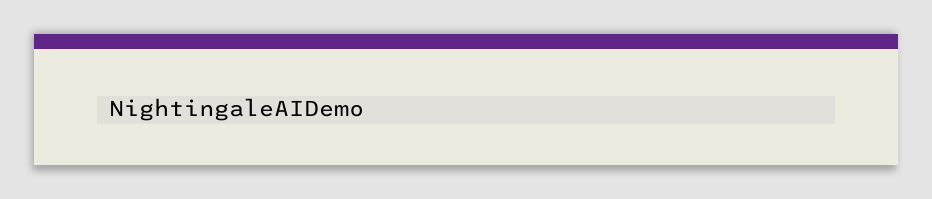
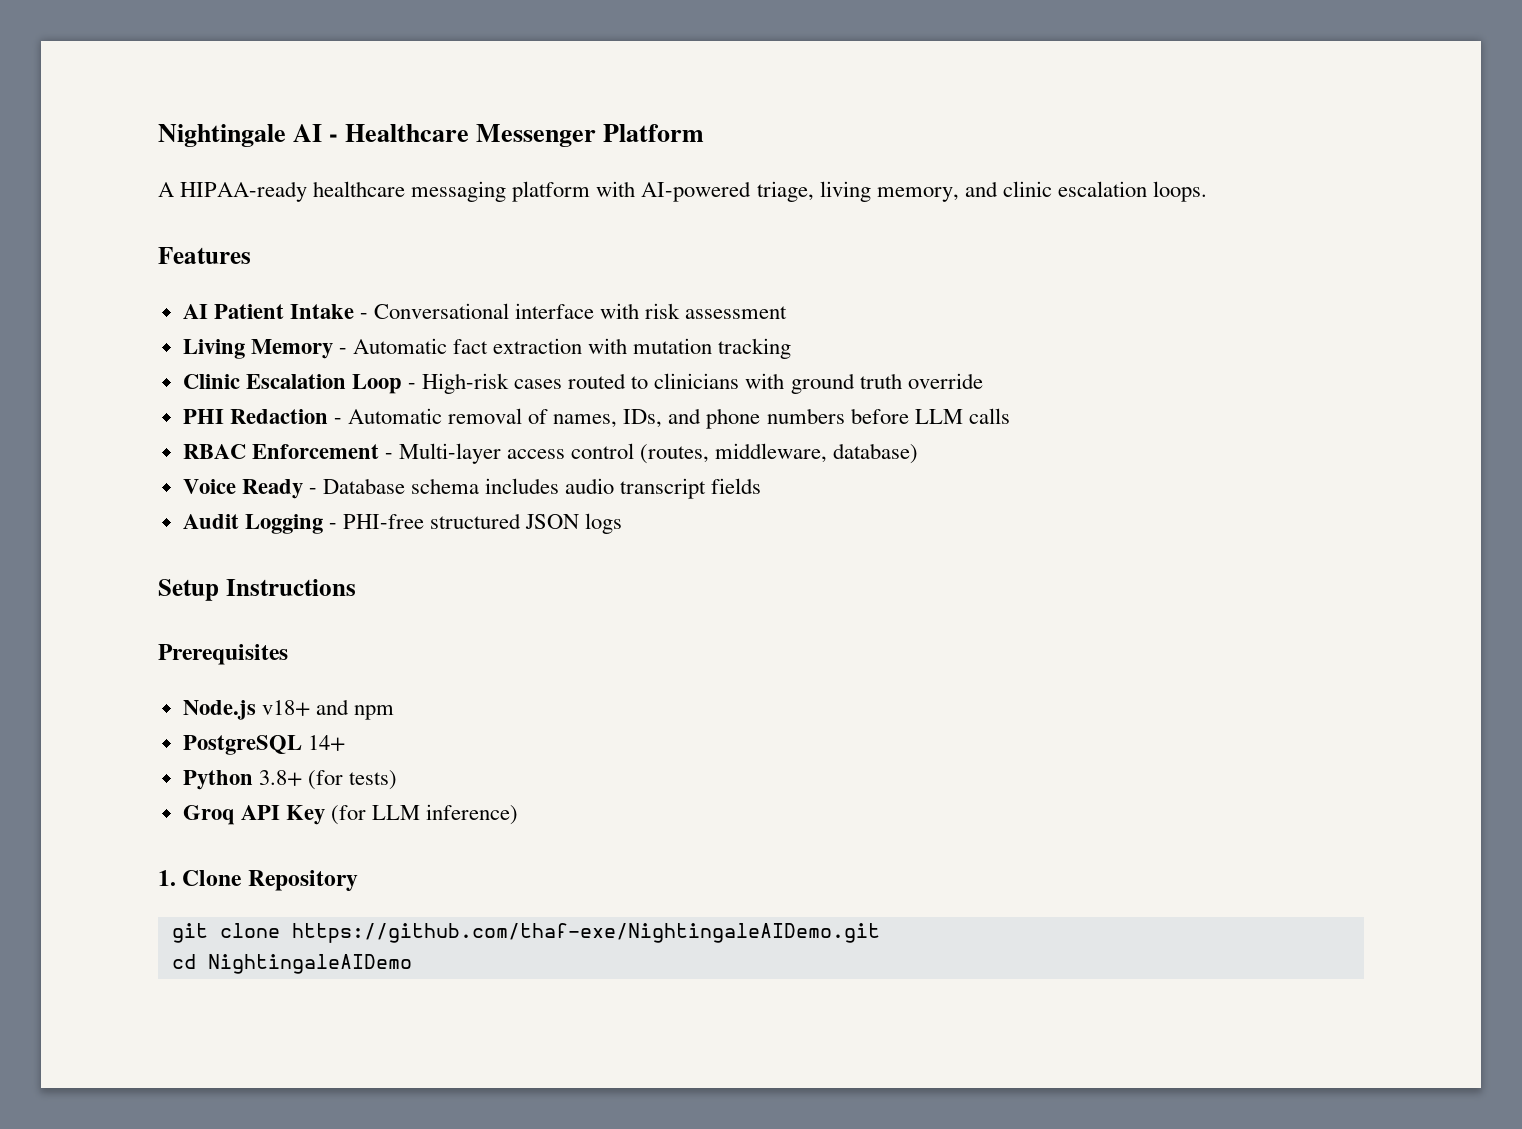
(109, 109) none -> [158,124,705,147] [158,181,1207,202] [158,247,251,264] [182,303,788,319] [182,338,792,359] [182,373,983,394] [182,408,1010,429] [182,443,919,464] [182,478,762,499] [182,513,623,534] [158,579,356,601] [158,644,288,665] [182,699,394,720] [182,735,345,755] [182,770,397,790] [182,804,519,825] [158,870,358,891] [171,923,880,943] [171,954,196,969] Nightingale AI - Healthcare Messenger Platform // A HIPAA-ready healthcare messaging platform with AI-powered triage, living memory, and clinic escalation loops. // Features // AI Patient Intake - Conversational interface with risk assessment // Living Memory - Automatic fact extraction with mutation tracking // Clinic Escalation Loop - High-risk cases routed to clinicians with ground truth override // PHI Redaction - Automatic removal of names, IDs, and phone numbers before LLM calls // RBAC Enforcement - Multi-layer access control (routes, middleware, database) // Voice Ready - Database schema includes audio transcript fields // Audit Logging - PHI-free structured JSON logs // Setup Instructions // Prerequisites // Node.js v18+ and npm // PostgreSQL 14+ // Python 3.8+ (for tests) // Groq API Key (for LLM inference) // 1. Clone Repository // git clone https://github.com/thaf-exe/NightingaleAIDemo.git // cd

